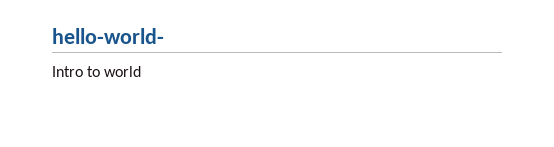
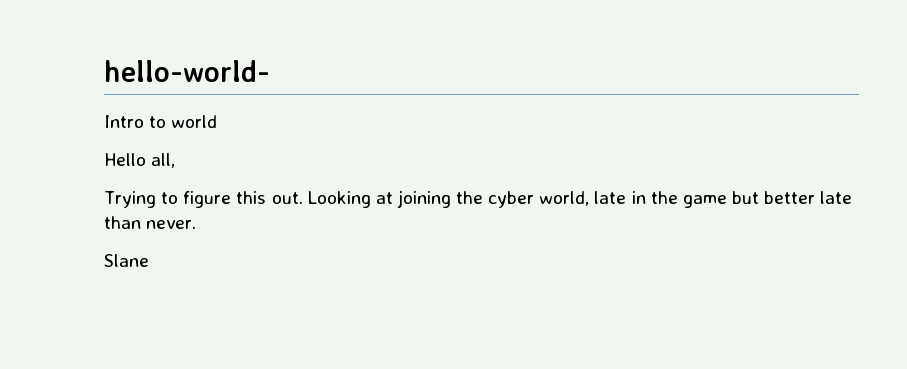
(142, 71) none -> [104,153,176,168] [104,190,853,208] [104,216,197,229] [104,254,149,267] // Hello all, // Trying to figure this out. Looking at joining the cyber world, late in the game but better late than never. // Slane

